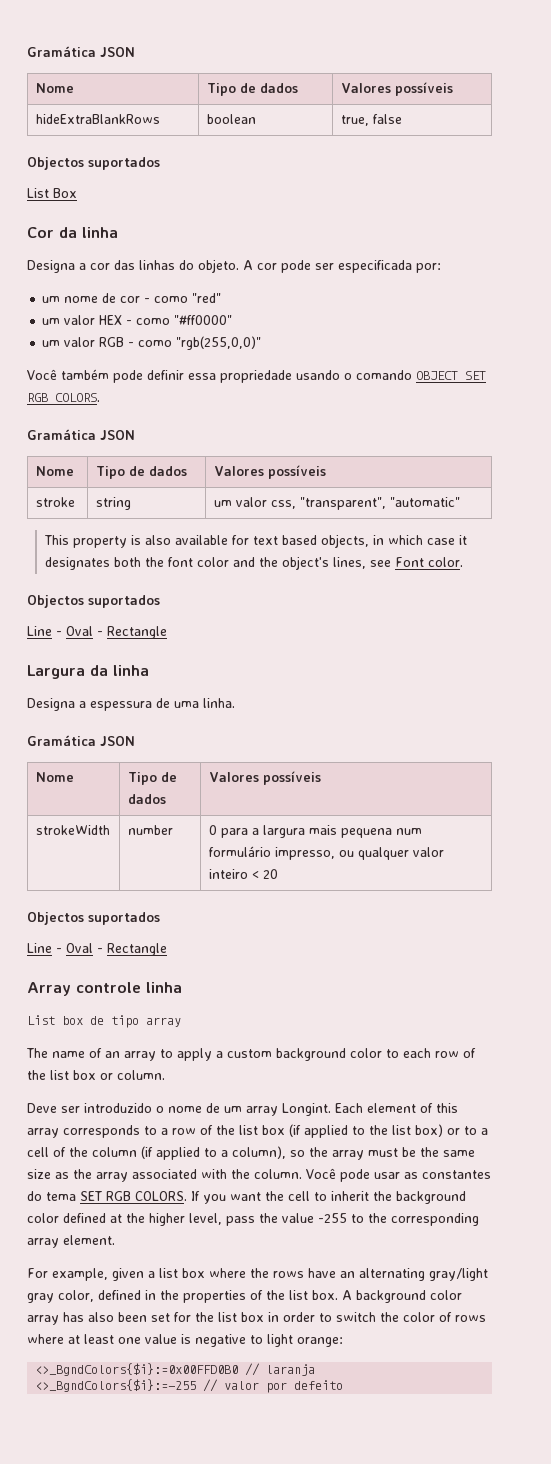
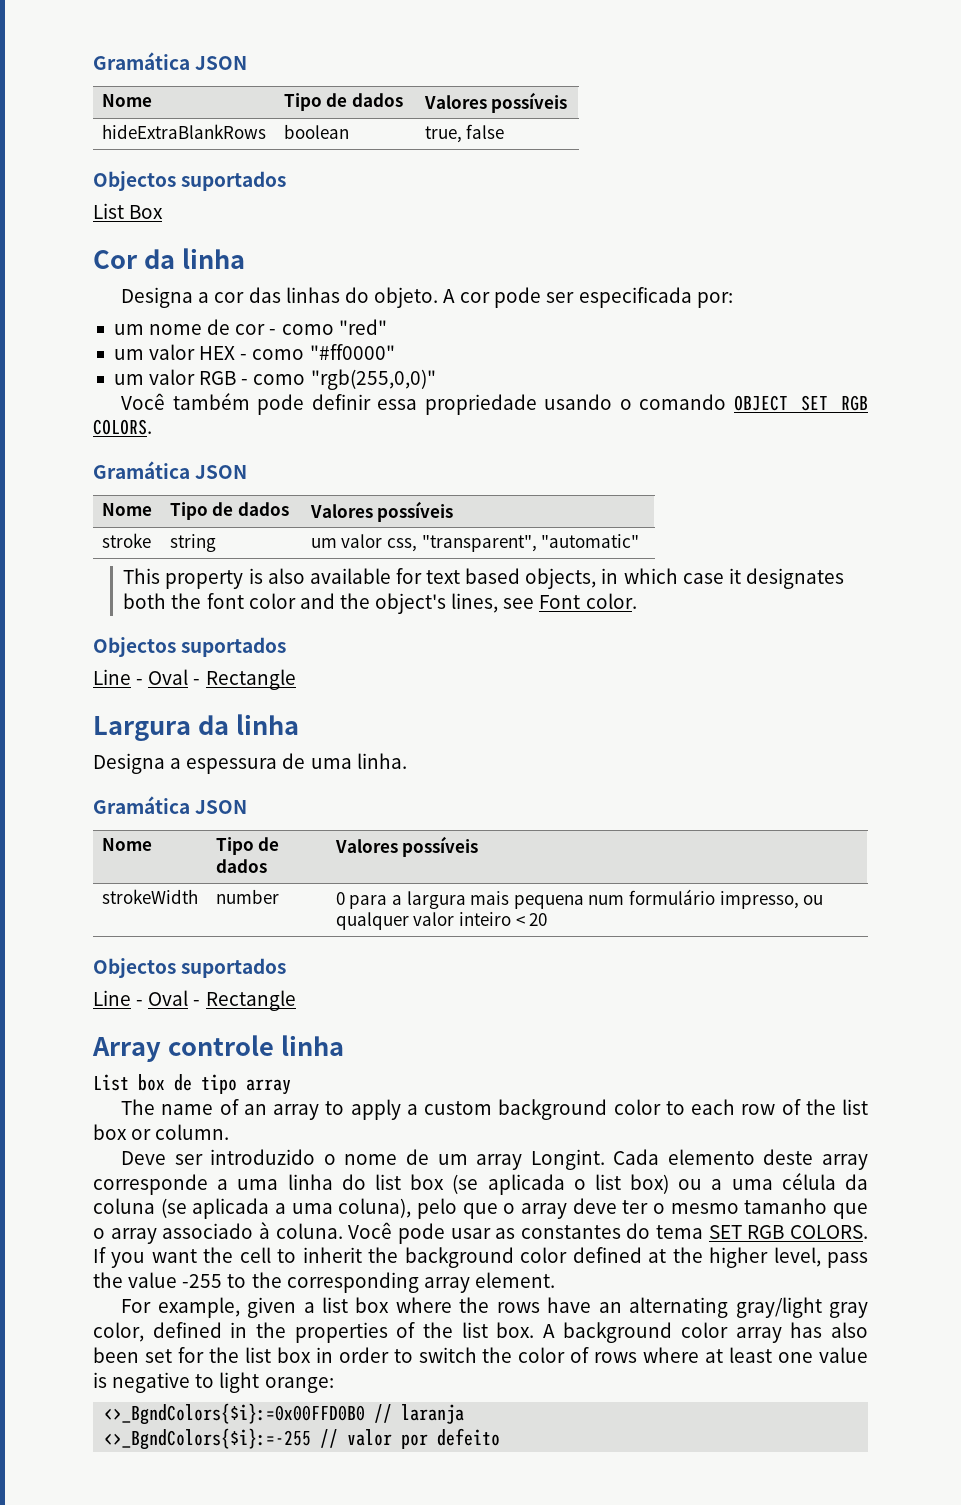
[335,1103,458,1113] [27,1124,488,1138] [27,1146,475,1160] [27,1169,302,1182] Each element of this array corresponds to a row of the list box (if applied to the list box) or to a cell of the column (if applied to a column), so the array must be the same size as the array associated with the column. -> [613,1149,868,1170] [93,1173,868,1195] [93,1198,868,1219] [93,1222,343,1244] Cada elemento deste array corresponde a uma linha do list box (se aplicada o list box) ou a uma célula da coluna (se aplicada a uma coluna), pelo que o array deve ter o mesmo tamanho que o array associado à coluna.

